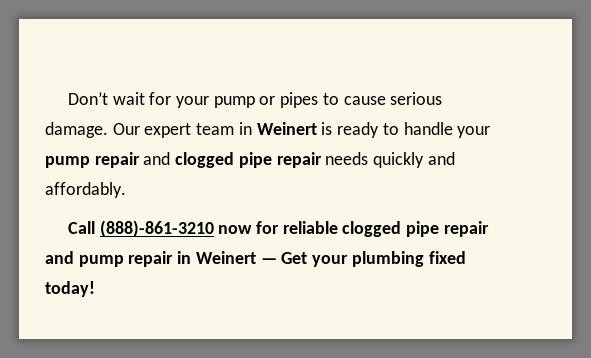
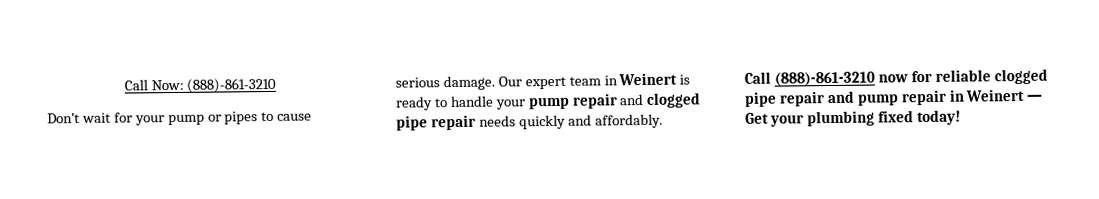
(67, 98) none -> [123,77,277,93] Call Now: (888)-861-3210 //

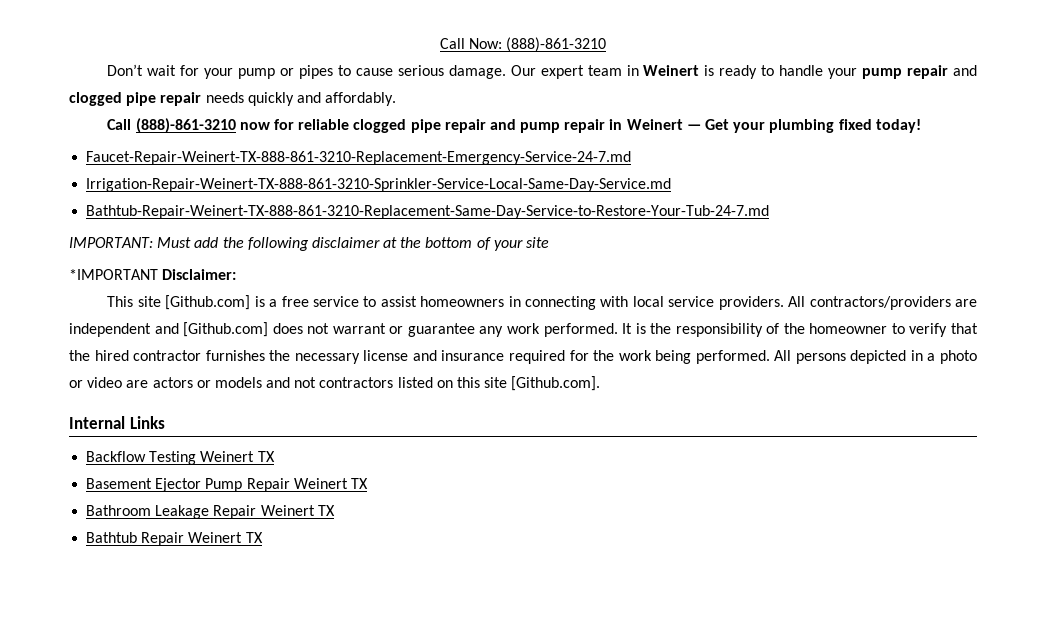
(961, 117) none -> [86,151,632,165] [86,178,672,192] [86,205,770,219] [69,237,550,251] [69,269,237,280] [107,295,978,310] [69,322,978,337] [69,350,977,364] [69,376,601,391] [69,416,165,429] [86,451,275,465] [86,478,368,492] [86,505,335,519] [86,532,263,546] // Faucet-Repair-Weinert-TX-888-861-3210-Replacement-Emergency-Service-24-7.md // Irrigation-Repair-Weinert-TX-888-861-3210-Sprinkler-Service-Local-Same-Day-Service.md // Bathtub-Repair-Weinert-TX-888-861-3210-Replacement-Same-Day-Service-to-Restore-Your-Tub-24-7.md // IMPORTANT: Must add the following disclaimer at the bottom of your site // *IMPORTANT Disclaimer: // This site [Github.com] is a free service to assist homeowners in connecting with local service providers. All contractors/providers are independent and [Github.com] does not warrant or guarantee any work performed. It is the responsibility of the homeowner to verify that the hired contractor furnishes the necessary license and insurance required for the work being performed. All persons depicted in a photo or video are actors or models and not contractors listed on this site [Github.com]. // Internal Links // Backflow Testing Weinert TX // Basement Ejector Pump Repair Weinert TX // Bathroom Leakage Repair Weinert TX // Bathtub Repair Weinert TX

